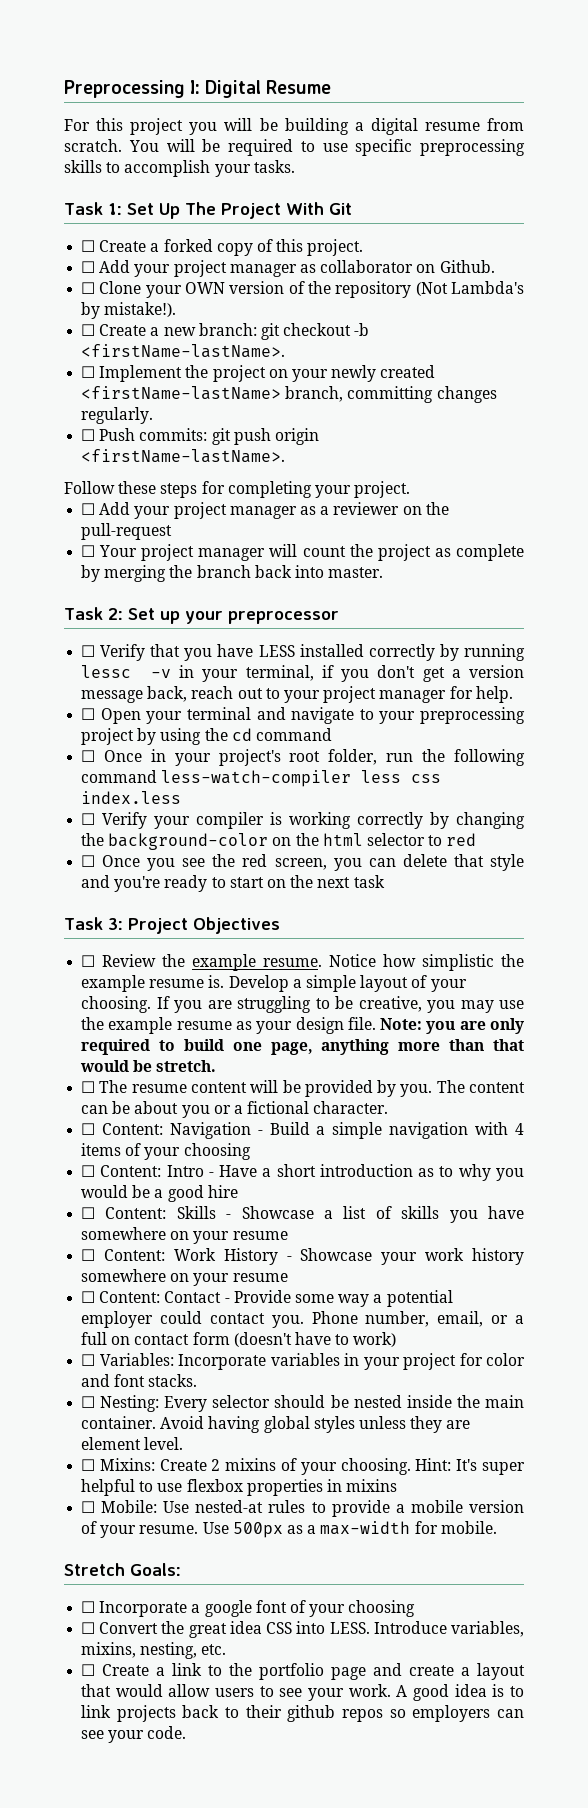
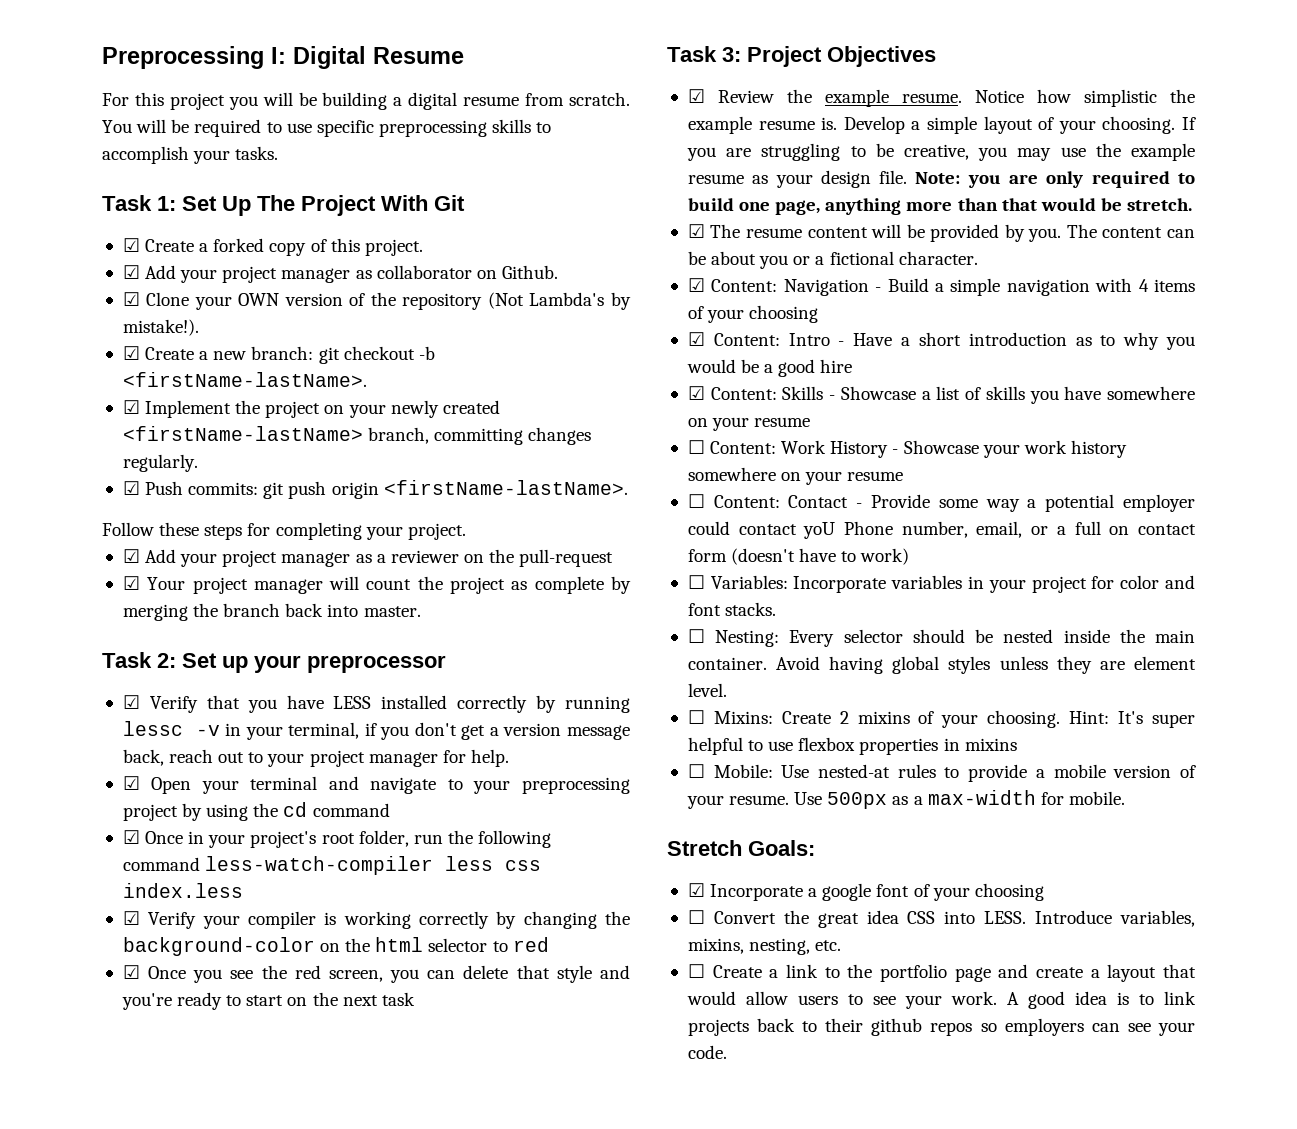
[81,240,96,252] ☐ -> [122,238,140,252] ☑
[81,261,96,273] ☐ -> [122,265,140,279] ☑
[81,282,96,294] ☐ -> [122,292,140,306] ☑
[81,324,96,336] ☐ -> [122,346,140,360] ☑
[81,366,96,378] ☐ -> [122,400,140,414] ☑
[81,429,96,441] ☐ -> [122,481,140,495] ☑
[81,503,96,515] ☐ -> [122,549,140,563] ☑
[81,545,96,557] ☐ -> [122,576,140,590] ☑
[81,645,96,657] ☐ -> [122,695,140,709] ☑
[81,708,96,720] ☐ -> [122,776,140,790] ☑
[81,750,96,762] ☐ -> [122,830,140,844] ☑
[81,813,96,825] ☐ -> [122,911,140,925] ☑
[81,855,96,867] ☐ -> [122,965,140,979] ☑
[81,955,96,967] ☐ -> [687,89,705,103] ☑
[81,1081,96,1093] ☐ -> [687,224,705,238] ☑
[81,1123,96,1135] ☐ -> [687,278,705,292] ☑
[81,1165,96,1177] ☐ -> [687,332,705,346] ☑
[81,1207,96,1219] ☐ -> [687,386,705,400] ☑
[271,1315,304,1328] you. -> [803,522,836,539] yoU
[81,1601,96,1613] ☐ -> [687,883,705,897] ☑

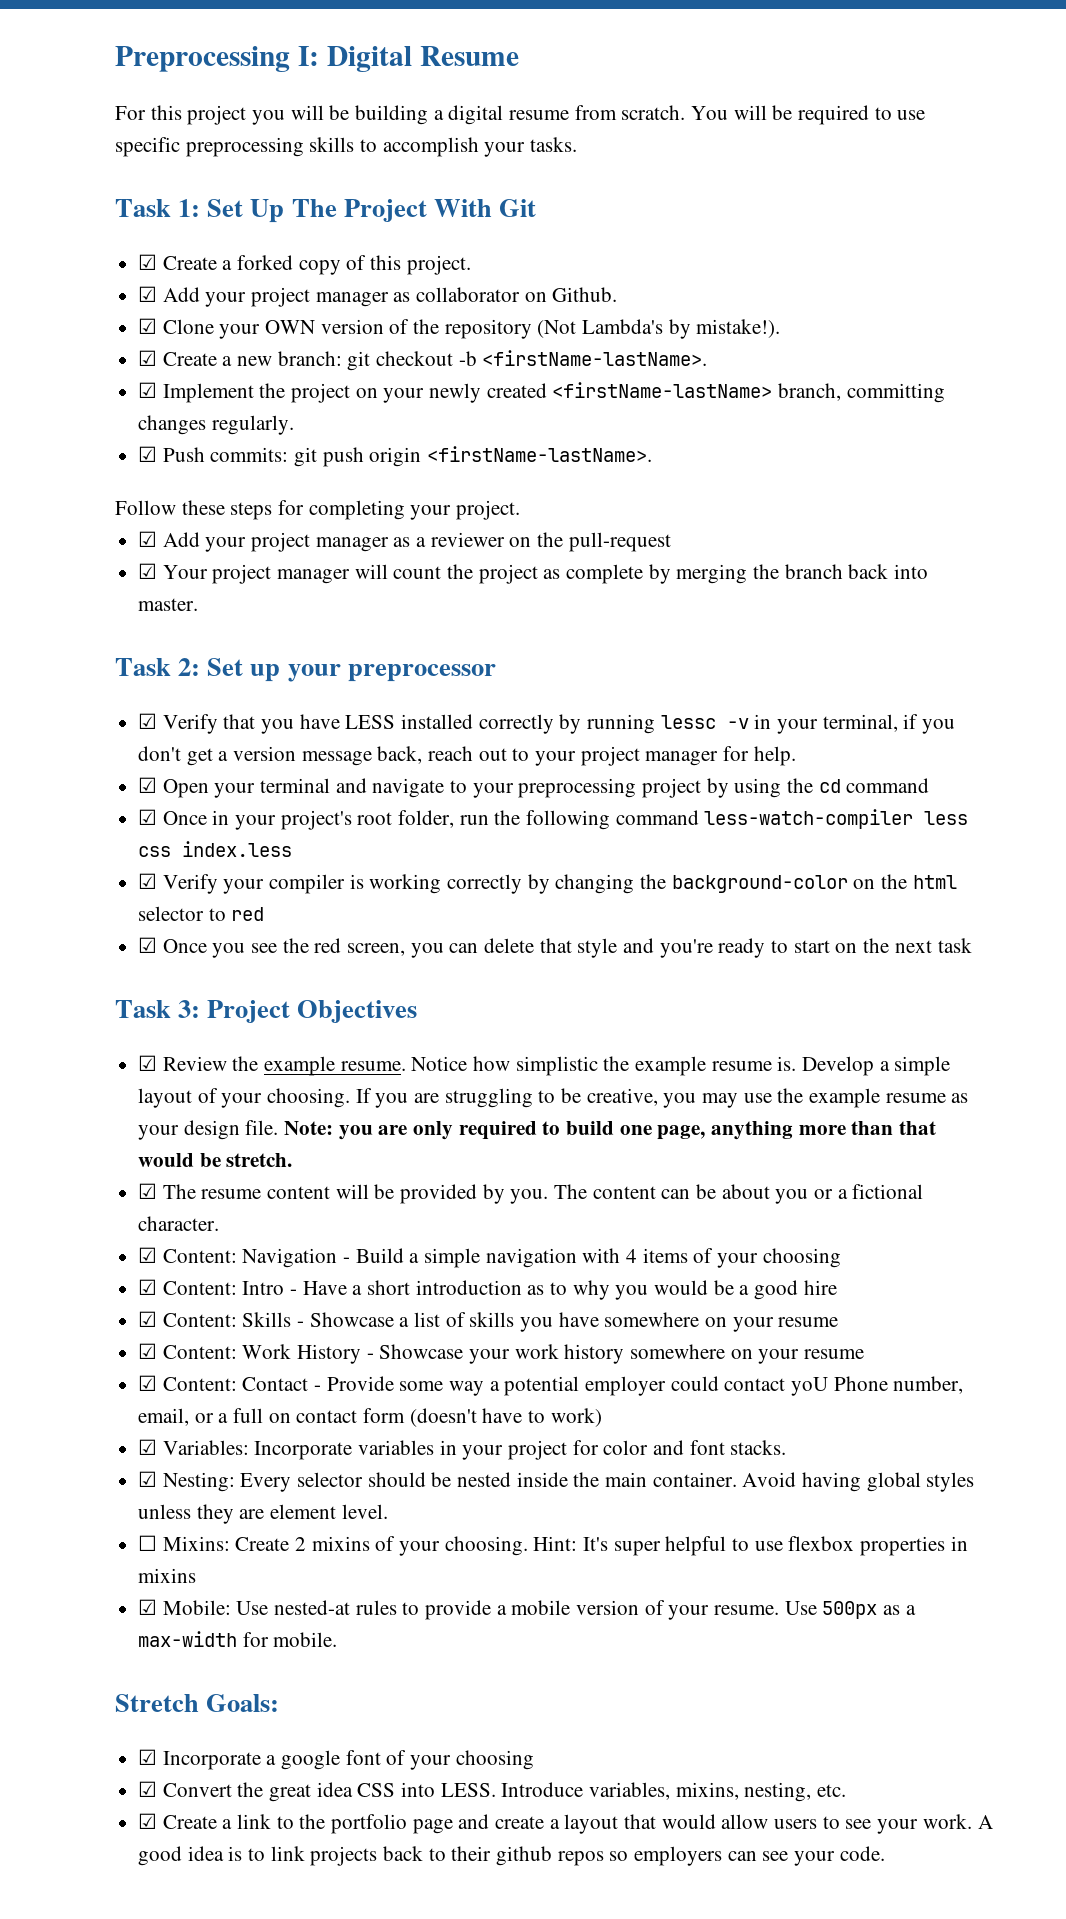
[687,440,705,454] ☐ -> [138,1343,158,1359] ☑
[687,494,705,508] ☐ -> [138,1375,158,1391] ☑
[687,575,705,589] ☐ -> [138,1439,158,1455] ☑
[687,629,705,643] ☐ -> [138,1471,158,1487] ☑
[687,764,705,778] ☐ -> [138,1599,158,1615] ☑
[687,910,705,924] ☐ -> [138,1781,158,1797] ☑
[687,964,705,978] ☐ -> [138,1813,158,1829] ☑

